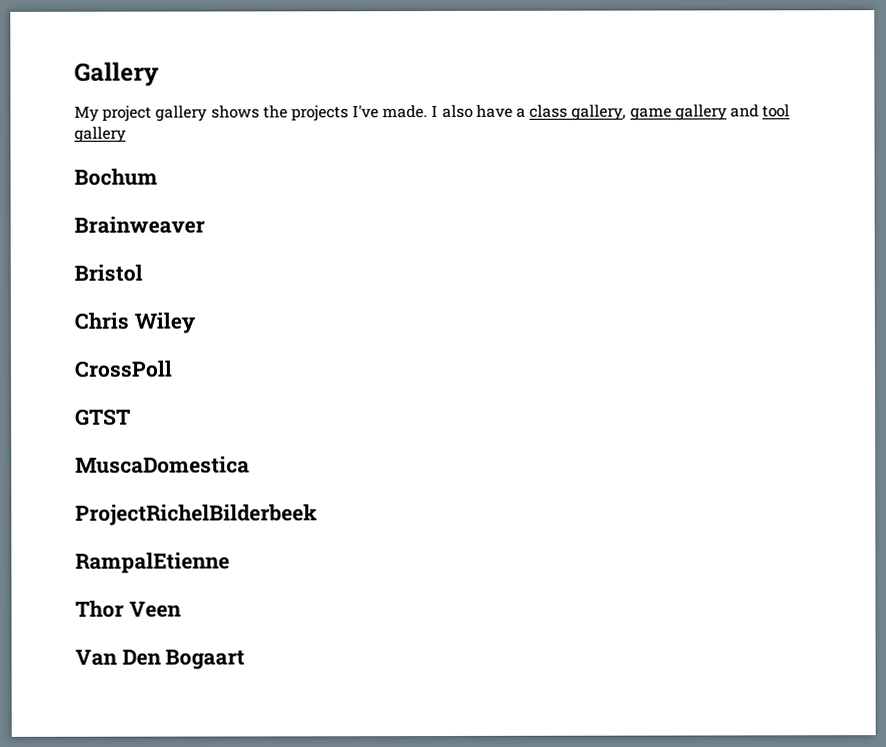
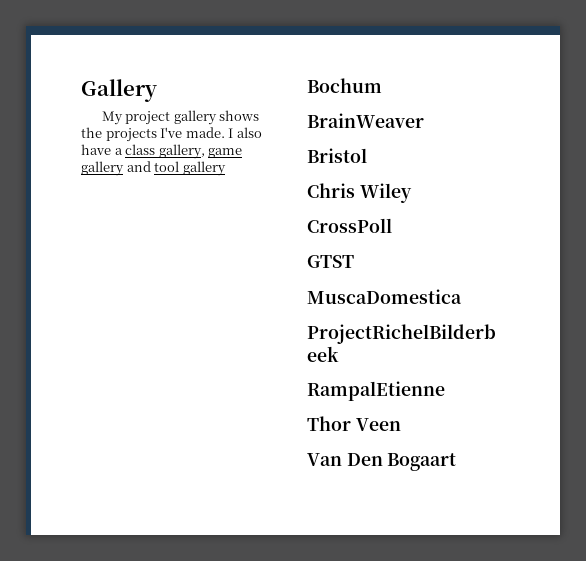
[74,216,205,234] Brainweaver -> [307,113,424,128] BrainWeaver

